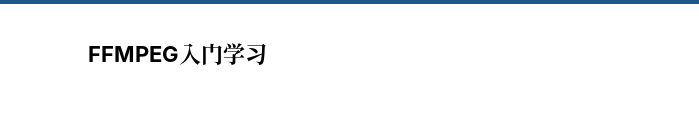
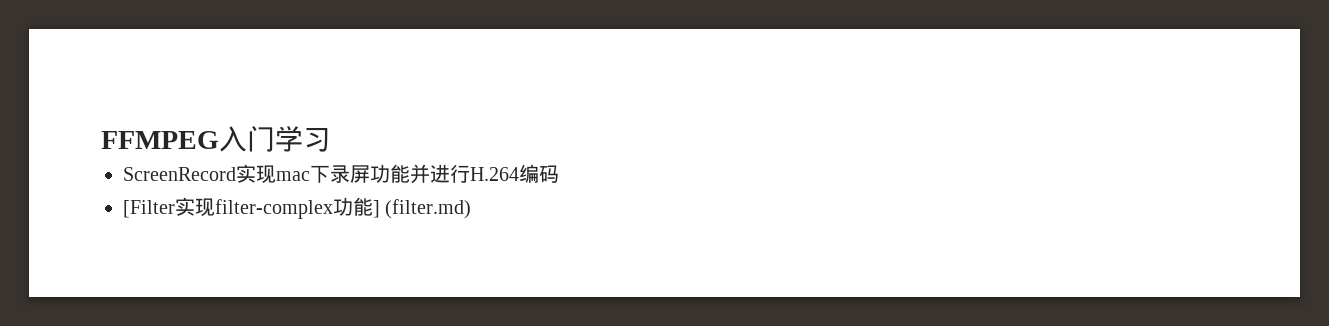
(267, 54) none -> [123,164,559,184] [123,197,472,219] // ScreenRecord实现mac下录屏功能并进行H.264编码 // [Filter实现filter-complex功能] (filter.md)

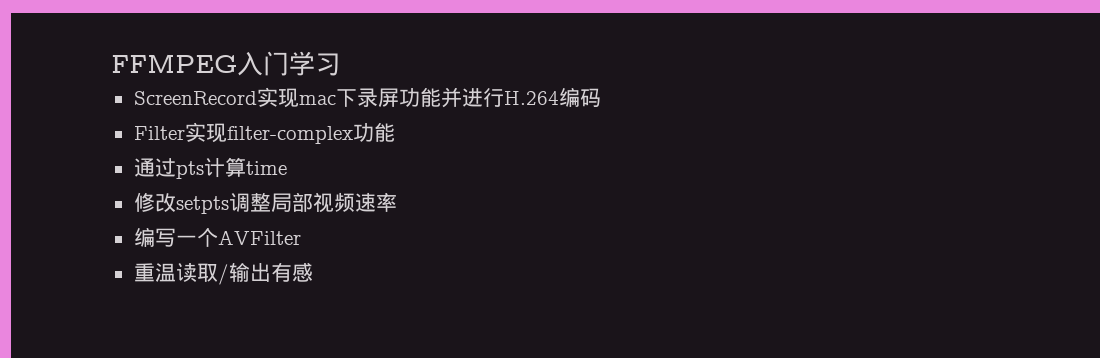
[123,200,175,218] [Filter -> [133,126,185,140] Filter
[373,199,472,219] ] (filter.md) -> [133,157,287,179] [133,192,397,214] [133,227,301,247] [133,262,313,285] // 通过pts计算time // 修改setpts调整局部视频速率 // 编写一个AVFilter // 重温读取/输出有感

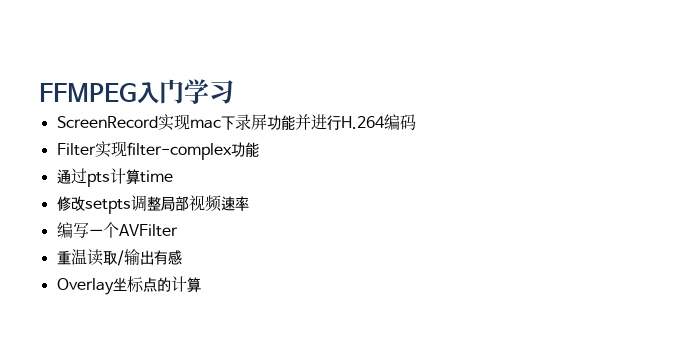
(313, 272) none -> [56,276,201,295] // Overlay坐标点的计算

